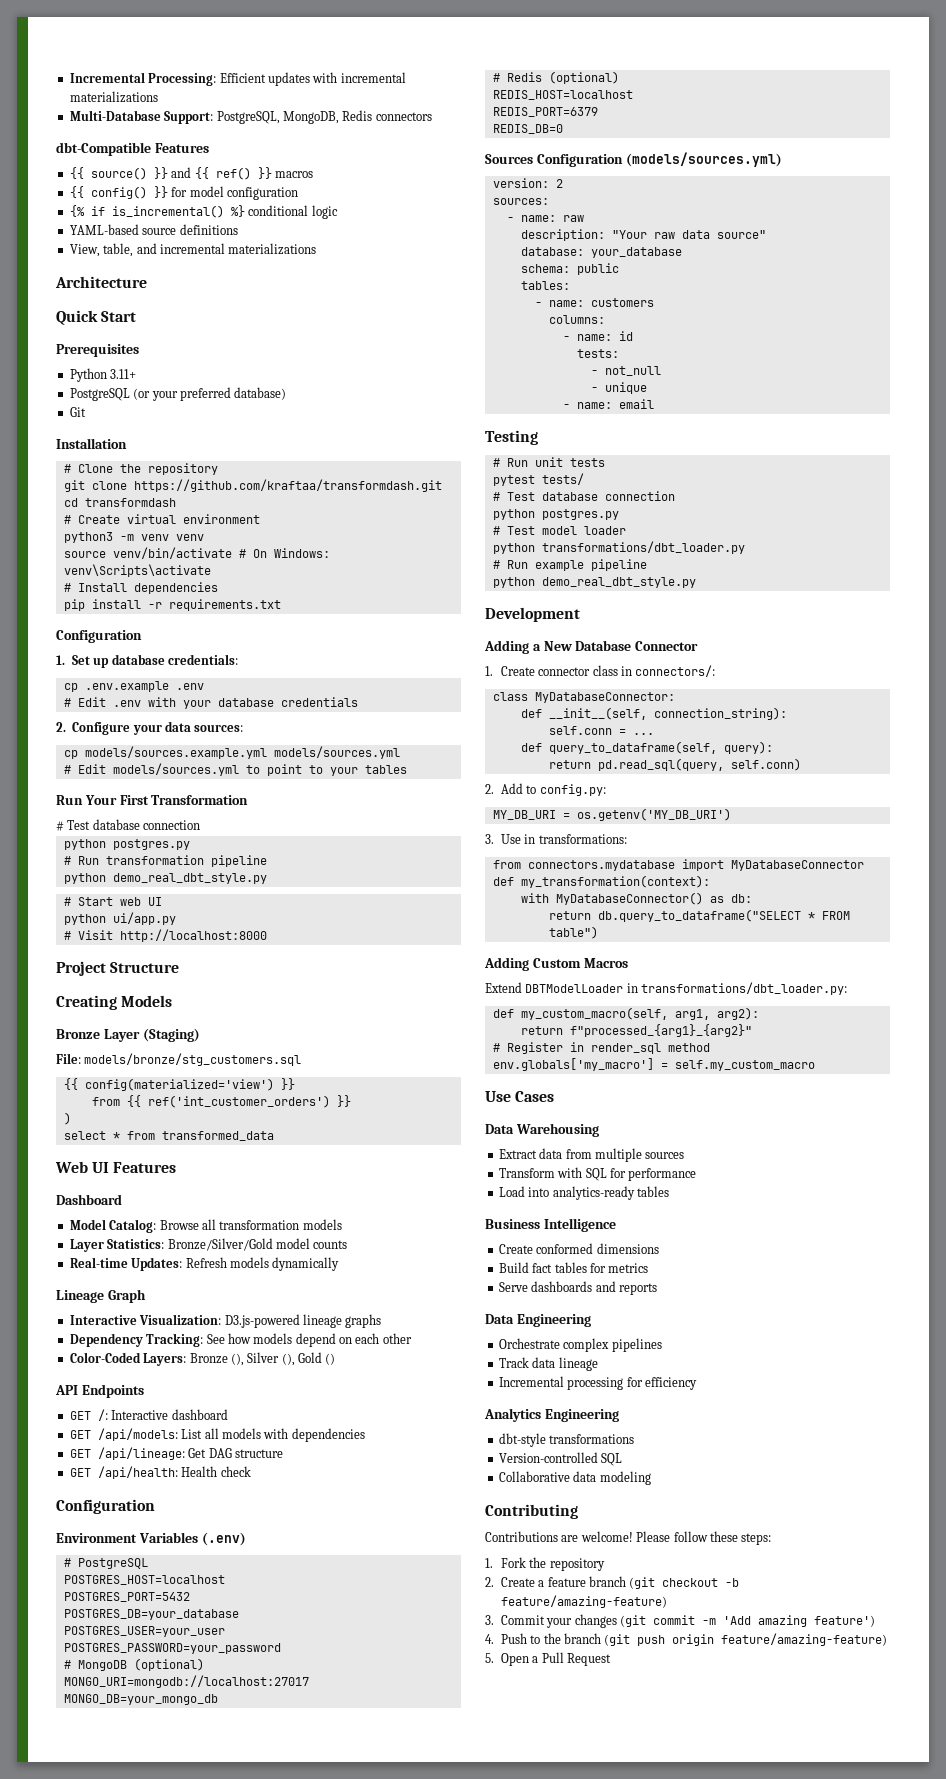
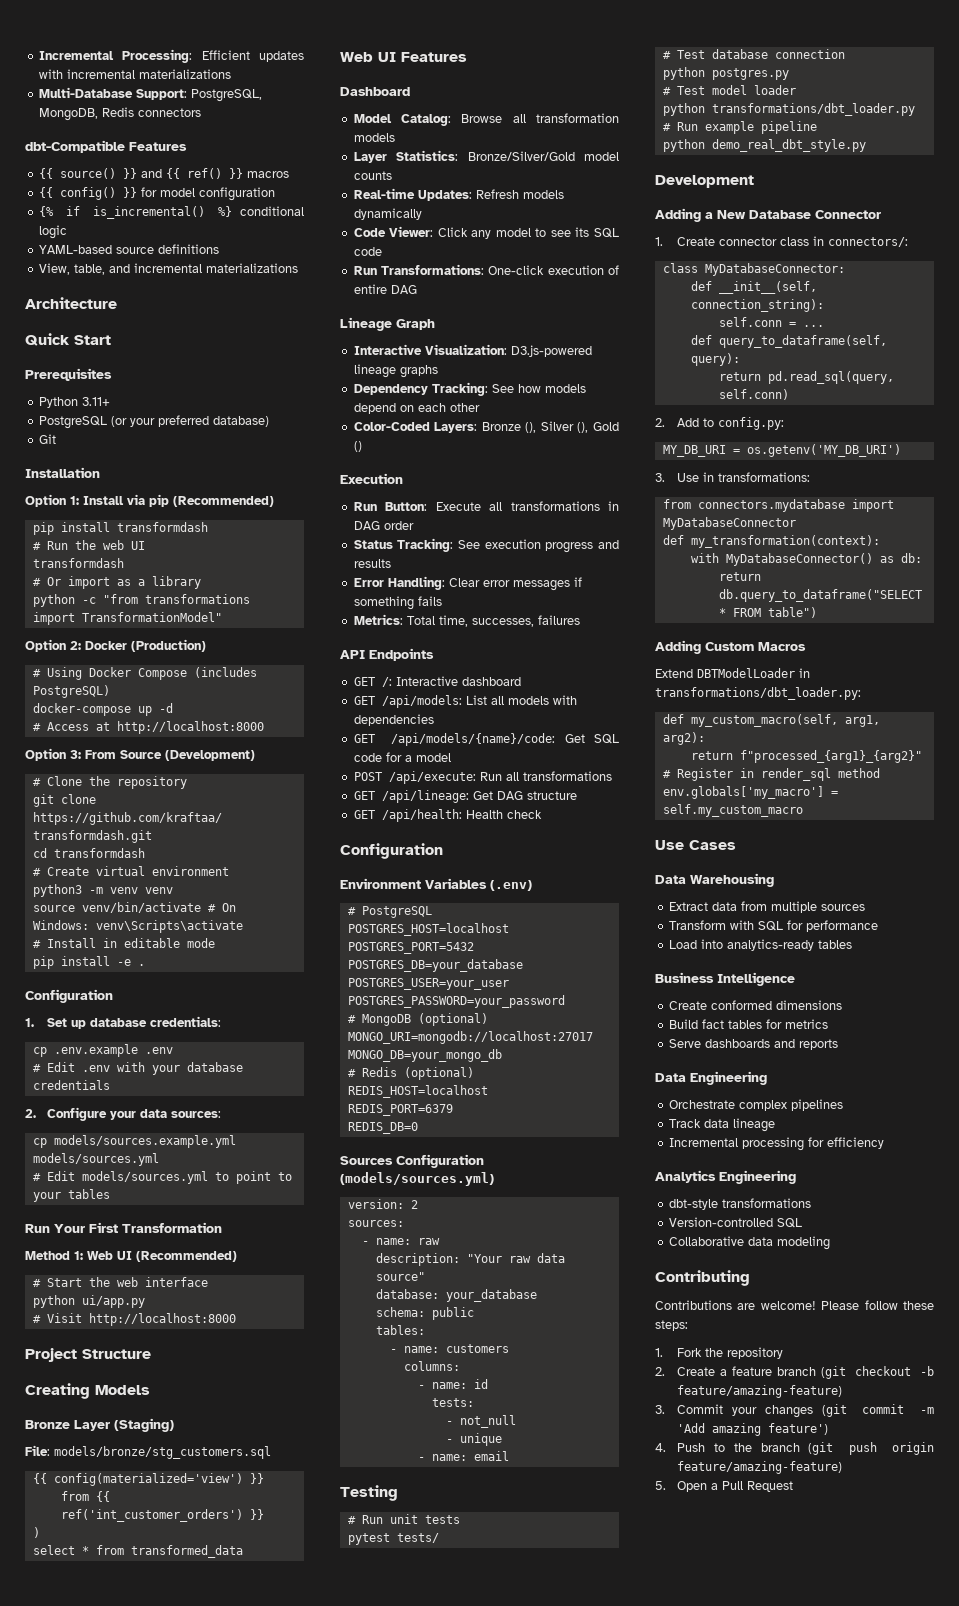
(127, 443) none -> [25,494,274,507] [32,522,208,535] [32,540,145,550] [32,558,124,568] [32,576,201,589] [32,594,250,607] [32,612,222,625] [25,639,206,652] [32,667,257,680] [32,685,110,698] [32,703,173,716] [32,721,264,734] [25,748,255,761] // Option 1: Install via pip (Recommended) // pip install transformdash // # Run the web UI // transformdash // # Or import as a library // python -c "from transformations import TransformationModel" // Option 2: Docker (Production) // # Using Docker Compose (includes PostgreSQL) // docker-compose up -d // # Access at http://localhost:8000 // Option 3: From Source (Development)
[133,582,218,594] [63,599,281,611] dependencies // pip install -r requirements.txt -> [102,938,215,948] [32,956,145,969] in editable mode // pip install -e .
[56,819,201,831] [63,839,190,850] [63,855,267,867] [63,873,267,884] # Test database connection // python postgres.py // # Run transformation pipeline // python demo_real_dbt_style.py -> [25,1251,237,1262] Method 1: Web UI (Recommended)
[119,897,162,906] web UI -> [88,1277,208,1287] the web interface
(340, 1264) none -> [353,226,619,239] [353,247,382,256] [353,264,619,275] [353,284,417,294] // Code Viewer: Click any model to see its SQL code // Run Transformations: One-click execution of entire DAG
(336, 1359) none -> [340,473,403,484] [353,501,619,511] [353,521,414,530] [353,538,619,553] [353,559,391,568] [353,576,582,591] [353,596,442,610] [353,614,580,627] // Execution // Run Button: Execute all transformations in DAG order // Status Tracking: See execution progress and results // Error Handling: Clear error messages if something fails // Metrics: Total time, successes, failures
(365, 1435) none -> [353,733,619,746] [353,752,451,762] [353,771,612,784] // GET /api/models/{name}/code: Get SQL code for a model // POST /api/execute: Run all transformations

